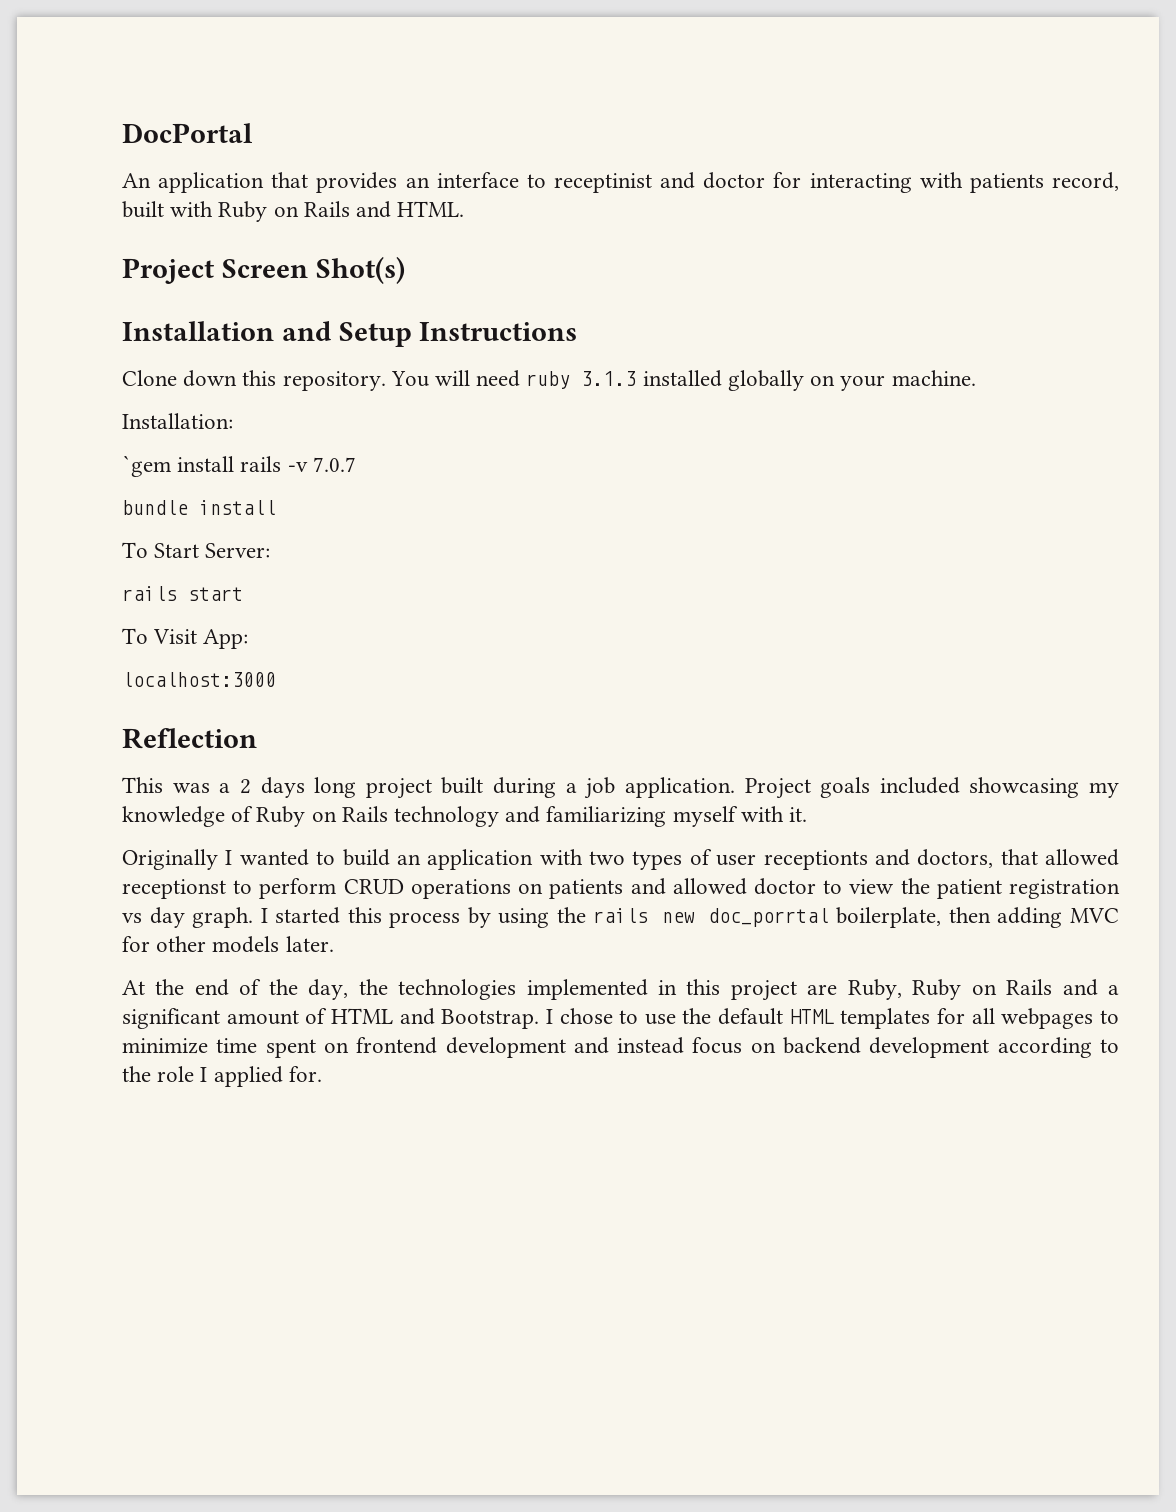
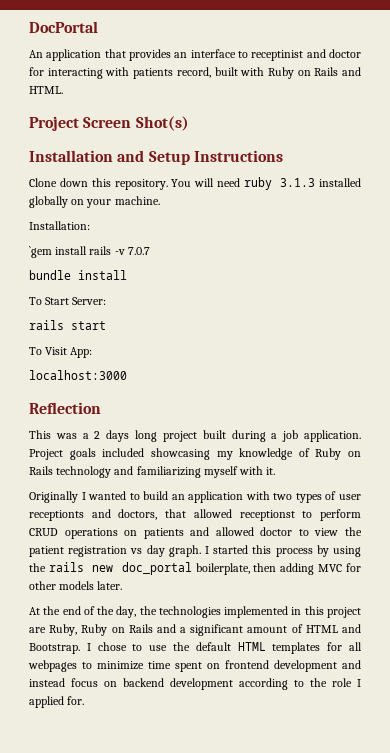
[707,908,829,927] doc_porrtal -> [121,562,192,575] doc_portal

